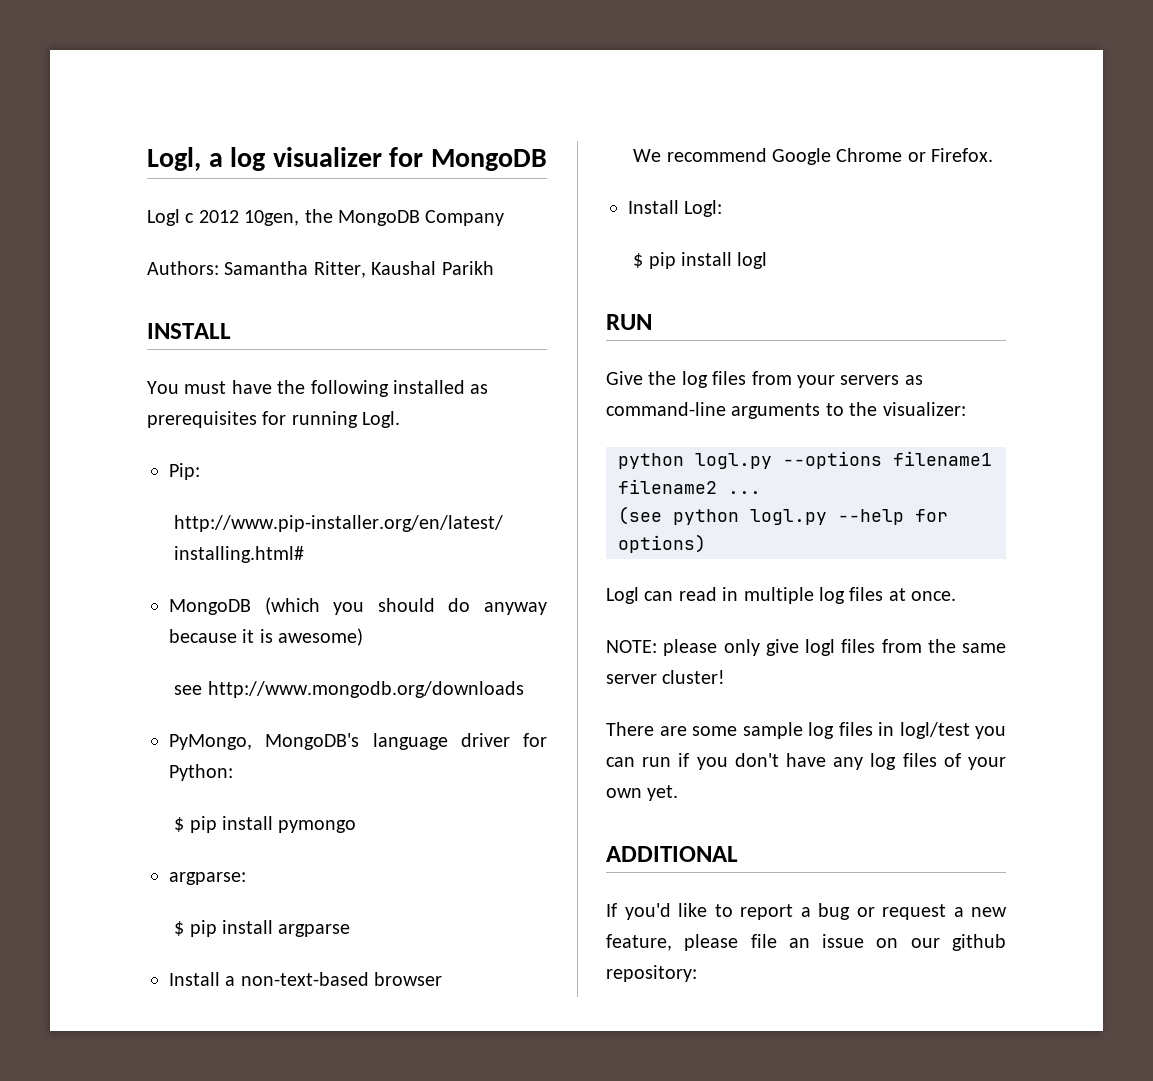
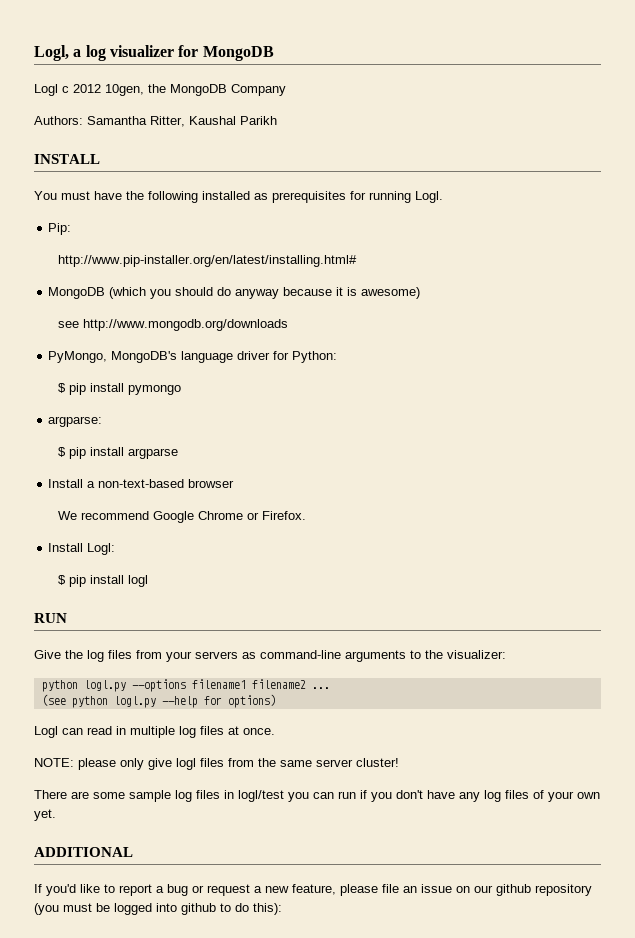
[606,965,697,982] repository: -> [535,884,592,896] [34,903,282,915] repository (you must be logged into github to do this):

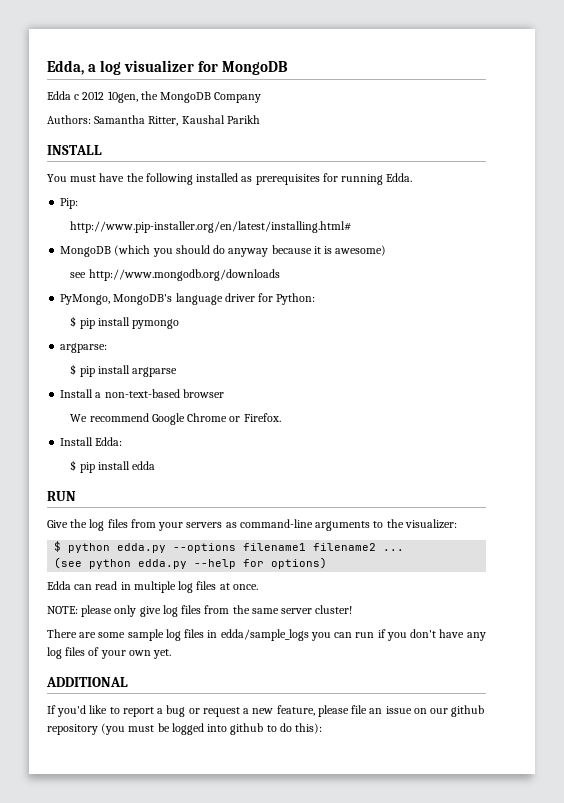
[34,45,69,61] Logl, -> [47,60,84,75] Edda,
[34,84,58,96] Logl -> [47,91,71,100] Edda
[415,191,443,203] Logl. -> [386,173,413,182] Edda.
[87,543,116,555] [57,575,148,587] Logl: // $ pip install logl -> [95,437,123,446] [70,460,156,473] Edda: // $ pip install edda
[41,680,126,692] python logl.py -> [54,541,167,553] $ python edda.py
[113,696,156,708] logl.py -> [138,559,188,569] edda.py
[34,726,58,738] Logl -> [47,581,71,590] Edda
[176,758,196,770] logl -> [162,605,178,617] log
[238,790,284,802] logl/test -> [220,629,309,641] edda/sample_logs

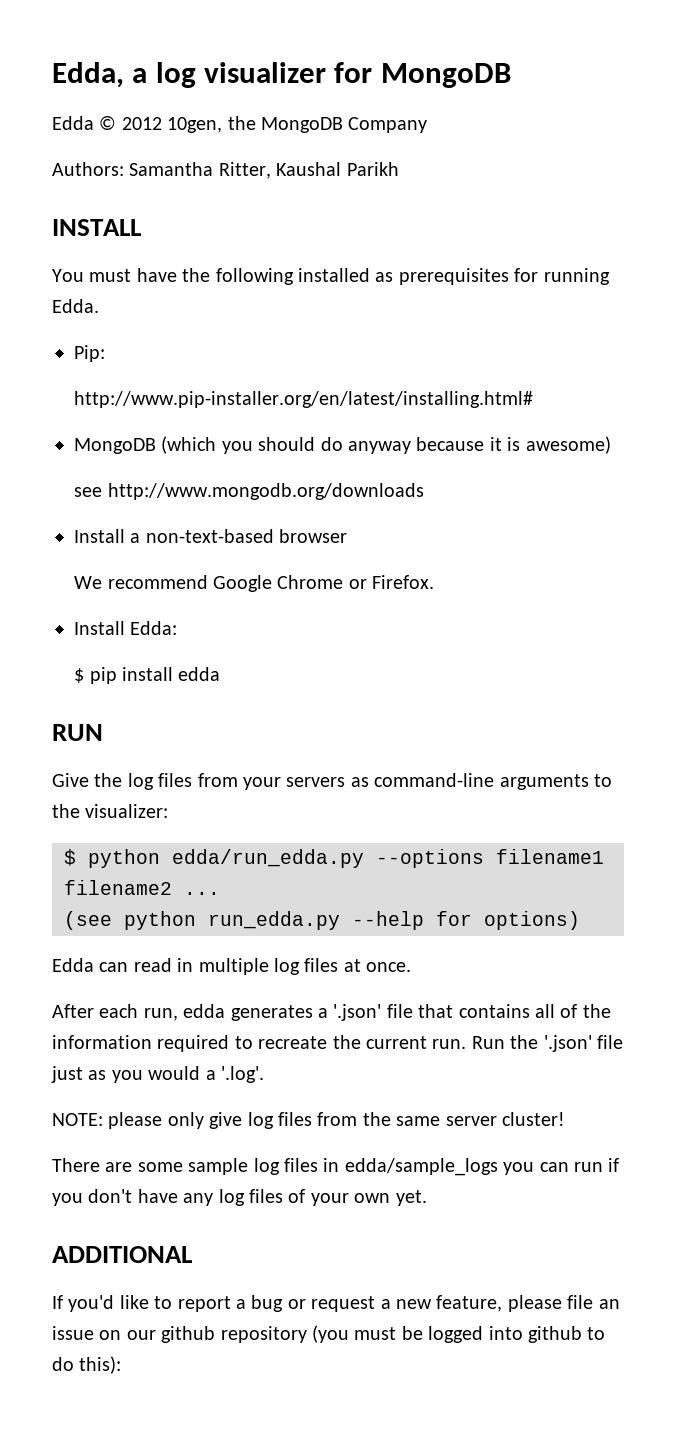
[74,94,80,100] c -> [99,116,117,130] ©
[60,293,316,305] [70,316,180,329] [60,343,108,353] [70,364,178,377] // PyMongo, MongoDB's language driver for Python: // $ pip install pymongo // argparse: // $ pip install argparse -> (424, 491) none
[117,543,167,553] edda.py -> [172,849,364,868] edda/run_edda.py
[138,559,188,569] edda.py -> [208,911,340,930] run_edda.py
(258, 587) none -> [52,1004,611,1021] [52,1035,623,1052] [51,1066,264,1083] // After each run, edda generates a '.json' file that contains all of the information required to recreate the current run. Run the '.json' file just as you would a '.log'.

